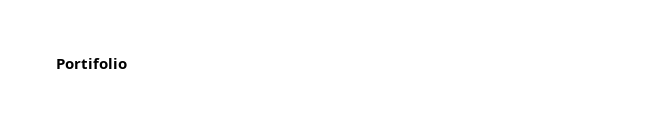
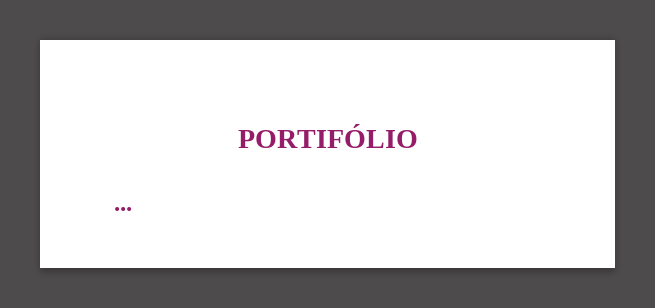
[56,58,127,69] Portifolio -> [237,124,418,148] [114,207,132,211] PORTIFÓLIO // ...

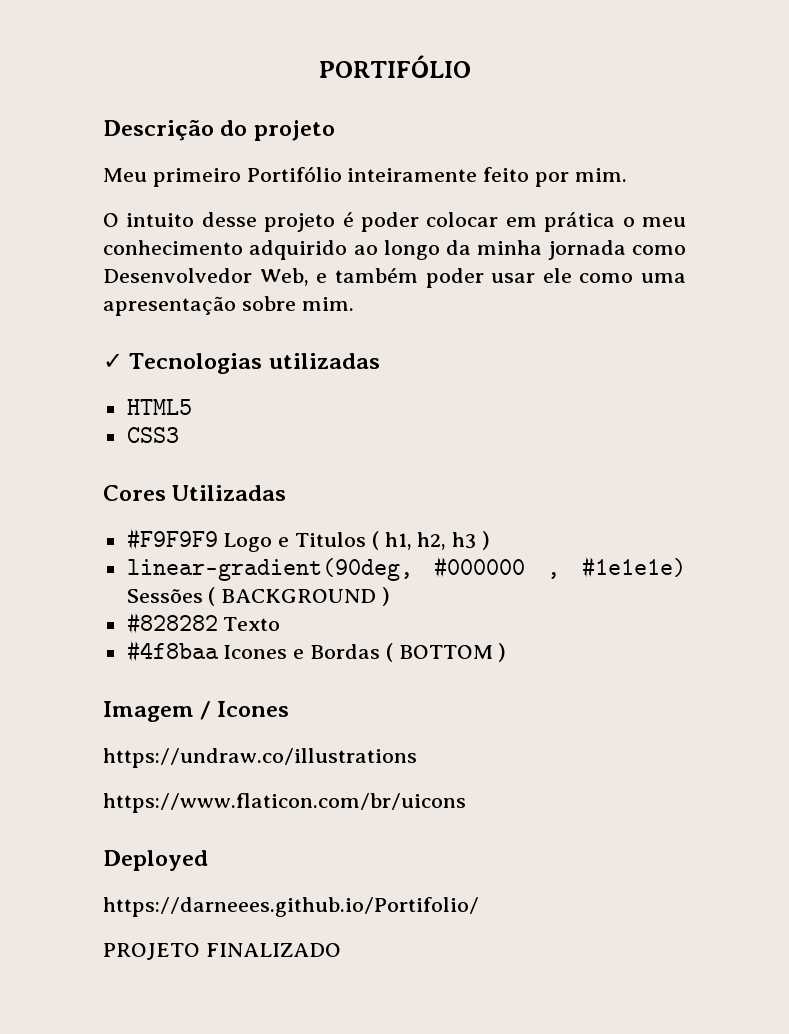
[114,207,132,211] ... -> [103,119,335,141] [103,166,627,187] [103,212,686,232] [103,240,686,260] [103,268,686,288] [103,296,354,316] [103,353,380,374] [126,399,192,415] [126,427,179,443] [103,485,287,501] [126,528,491,552] [126,556,686,581] [126,587,391,606] [126,612,281,634] [126,640,507,662] [103,701,289,722] [103,748,417,768] [103,793,466,813] [103,850,208,871] [103,897,479,917] [103,943,341,960] Descrição do projeto // Meu primeiro Portifólio inteiramente feito por mim. // O intuito desse projeto é poder colocar em prática o meu conhecimento adquirido ao longo da minha jornada como Desenvolvedor Web, e também poder usar ele como uma apresentação sobre mim. // ✓ Tecnologias utilizadas // HTML5 // CSS3 // Cores Utilizadas // #F9F9F9 Logo e Titulos ( h1, h2, h3 ) // linear-gradient(90deg, #000000 , #1e1e1e) Sessões ( BACKGROUND ) // #828282 Texto // #4f8baa Icones e Bordas ( BOTTOM ) // Imagem / Icones // https://undraw.co/illustrations // https://www.flaticon.com/br/uicons // Deployed // https://darneees.github.io/Portifolio/ // PROJETO FINALIZADO

